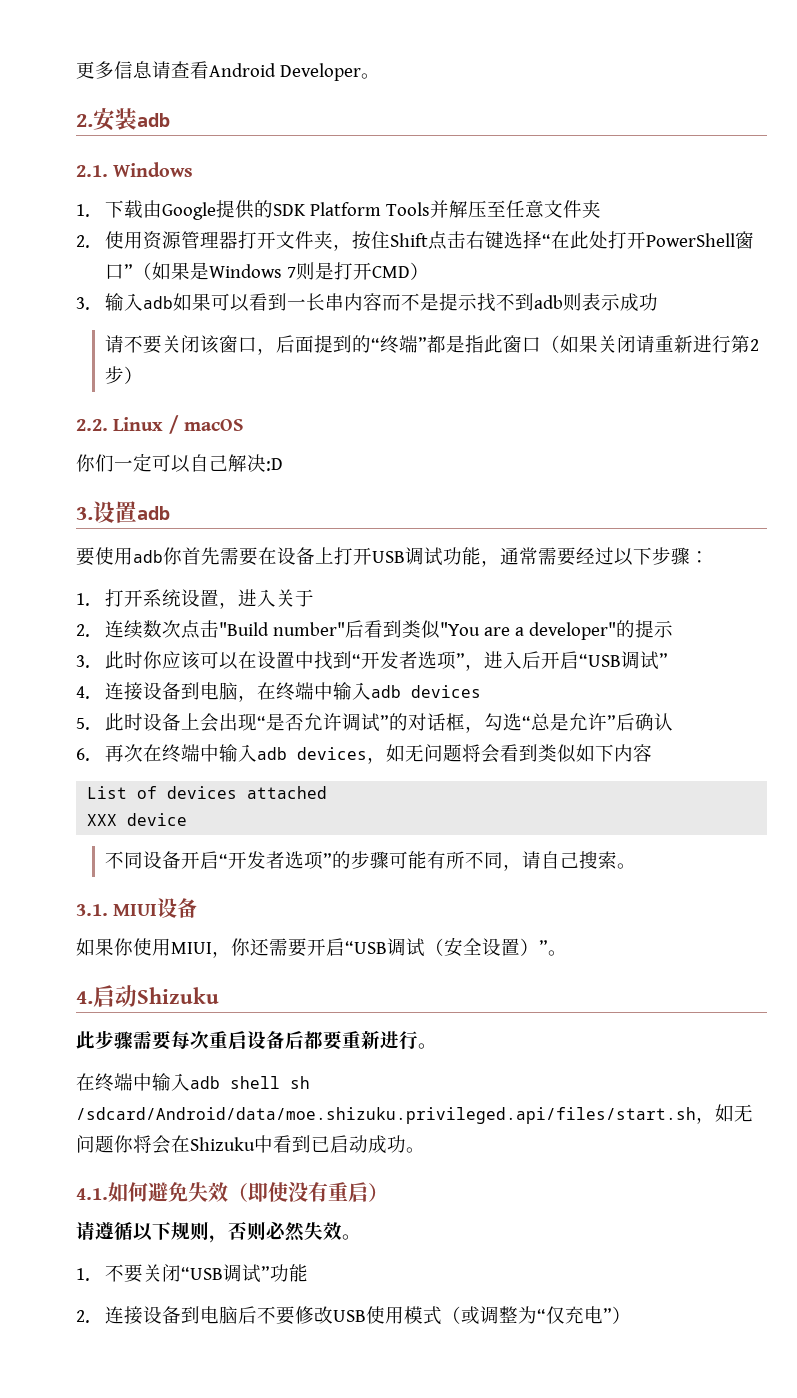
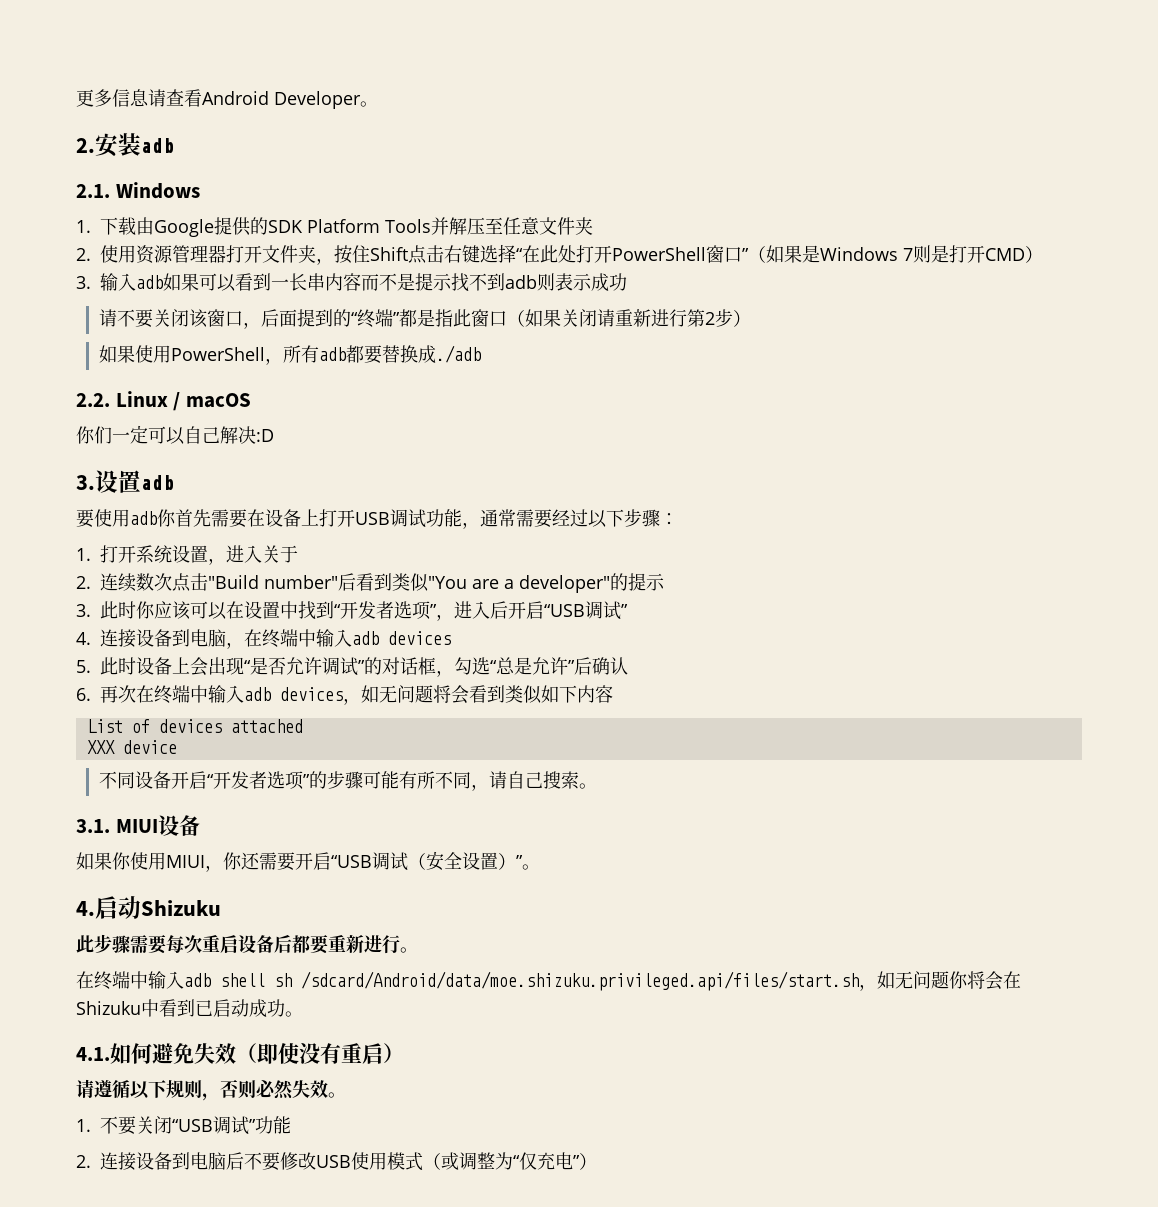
(143, 375) none -> [98,345,481,365] // 如果使用PowerShell，所有adb都要替换成./adb

